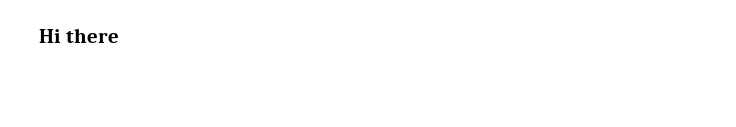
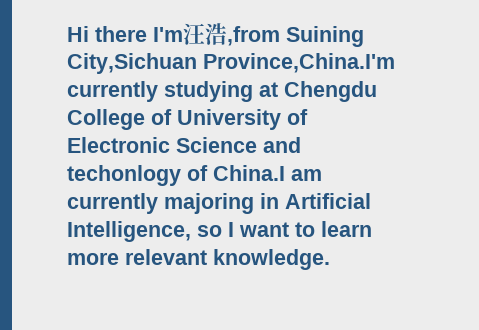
(119, 35) none -> [153,23,364,47] [67,53,395,74] [67,81,377,102] [67,109,308,130] [67,137,301,153] [67,165,322,186] [67,193,371,214] [67,221,372,242] [67,249,330,270] I'm汪浩,from Suining City,Sichuan Province,China.I'm currently studying at Chengdu College of University of Electronic Science and techonlogy of China.I am currently majoring in Artificial Intelligence, so I want to learn more relevant knowledge.

